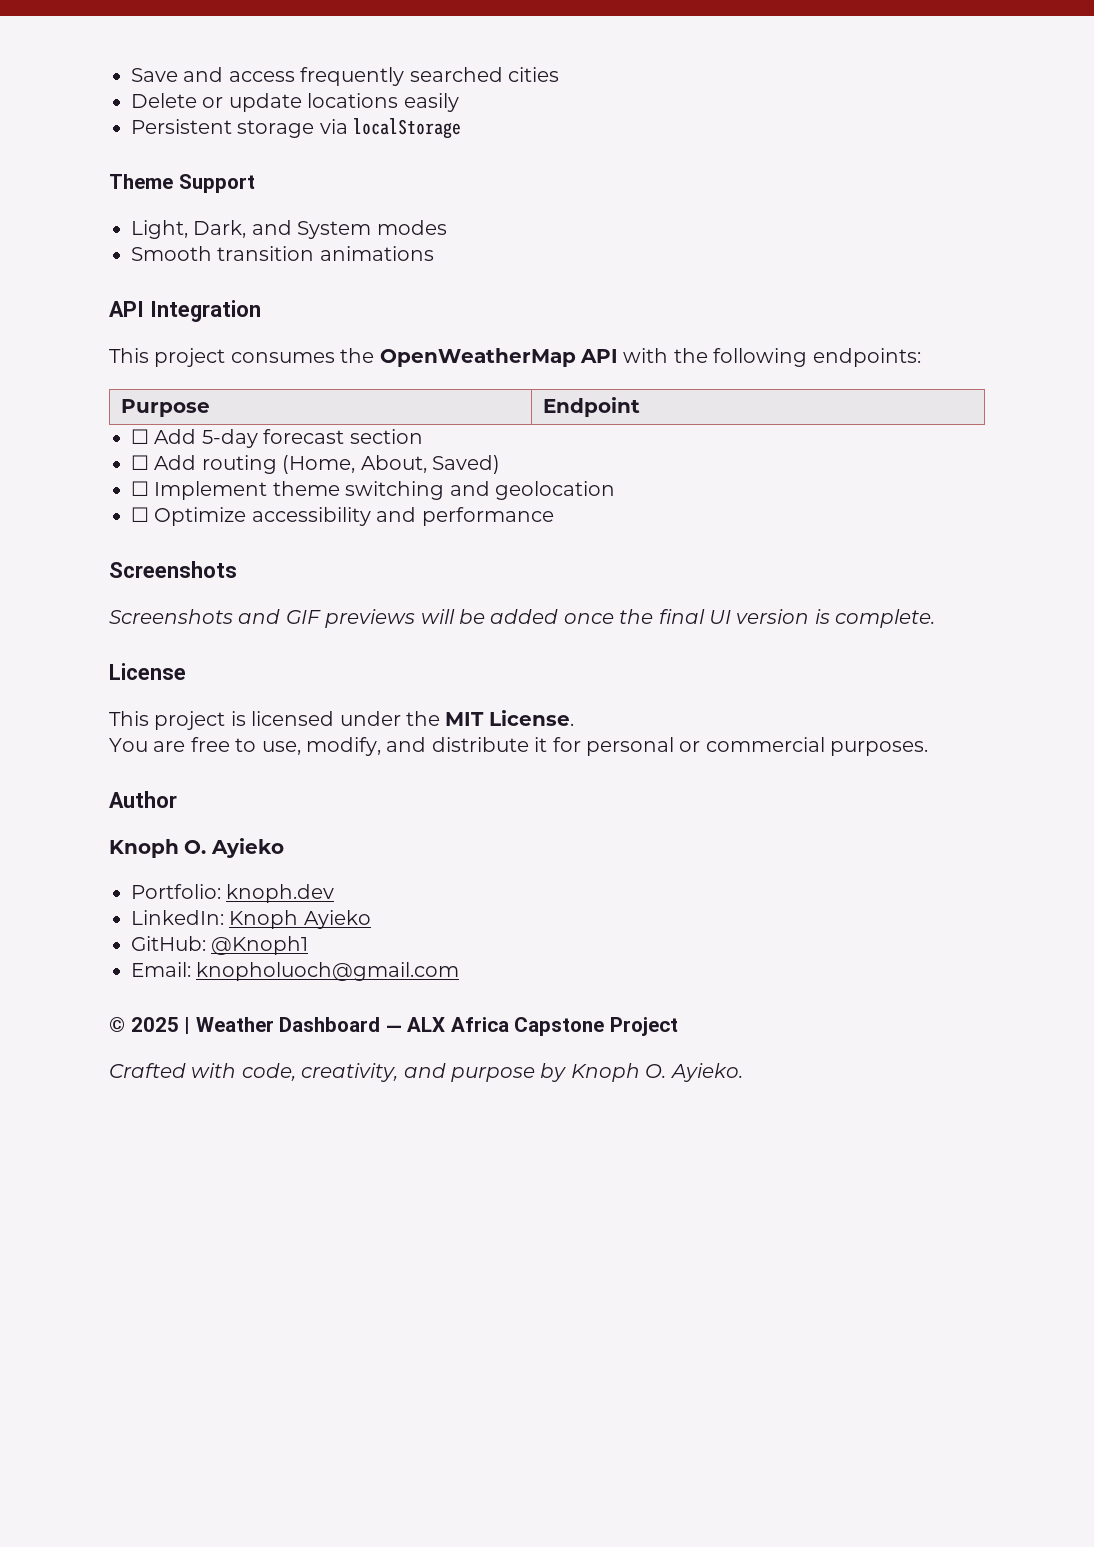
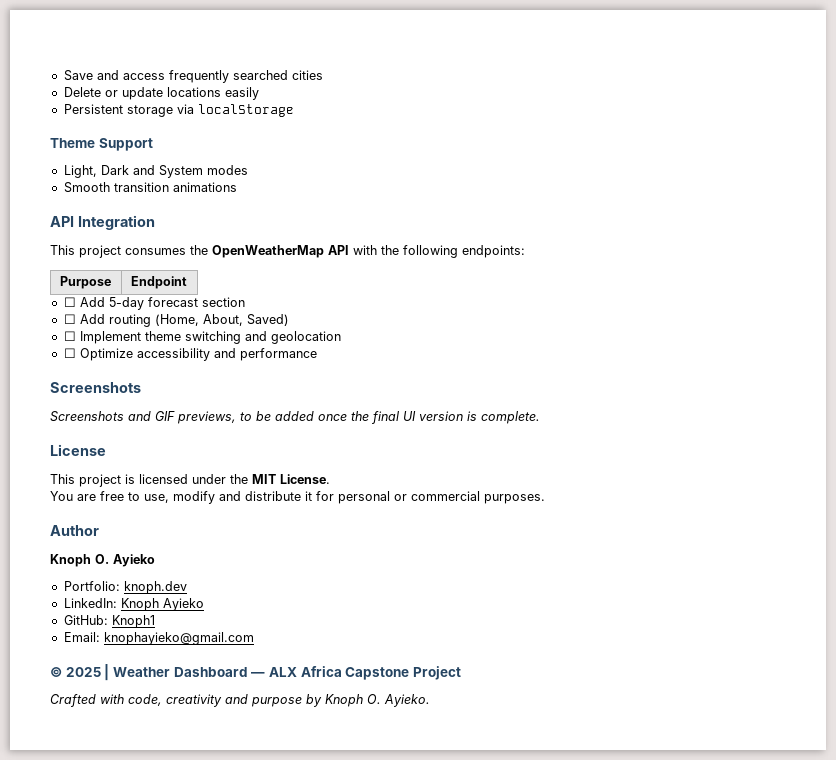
[193,220,247,238] Dark, -> [100,165,129,175] Dark
[325,609,455,628] previews will -> [177,411,252,424] previews, to
[306,737,381,756] modify, -> [173,491,215,504] modify
[211,936,309,955] @Knoph1 -> [111,615,155,628] Knoph1
[196,962,460,981] knopholuoch@gmail.com -> [103,632,254,645] knophayieko@gmail.com
[301,1063,399,1082] creativity, -> [166,694,222,707] creativity

